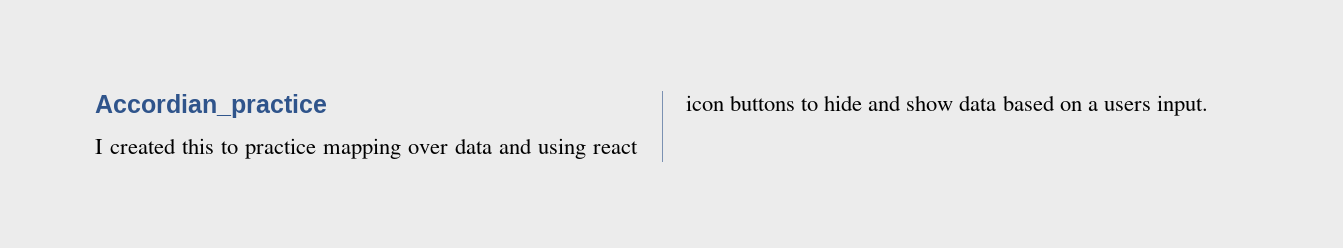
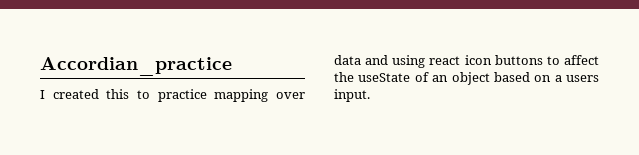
[824,95,997,111] hide and show data -> [564,55,599,65] [334,72,490,85] affect the useState of an object

